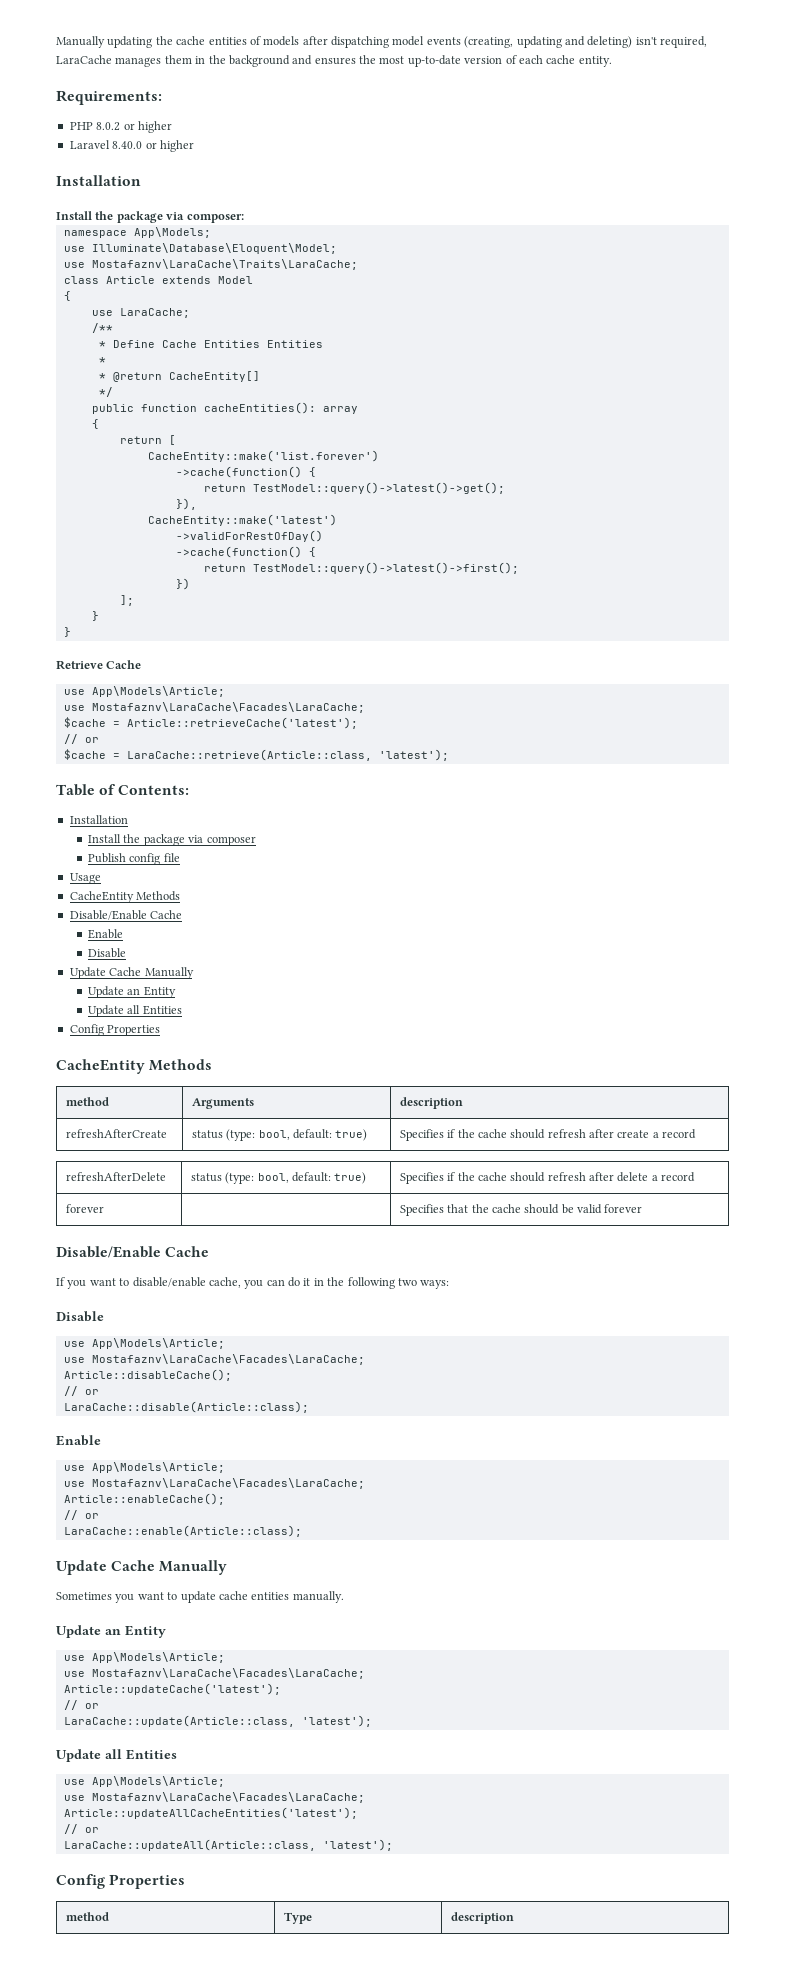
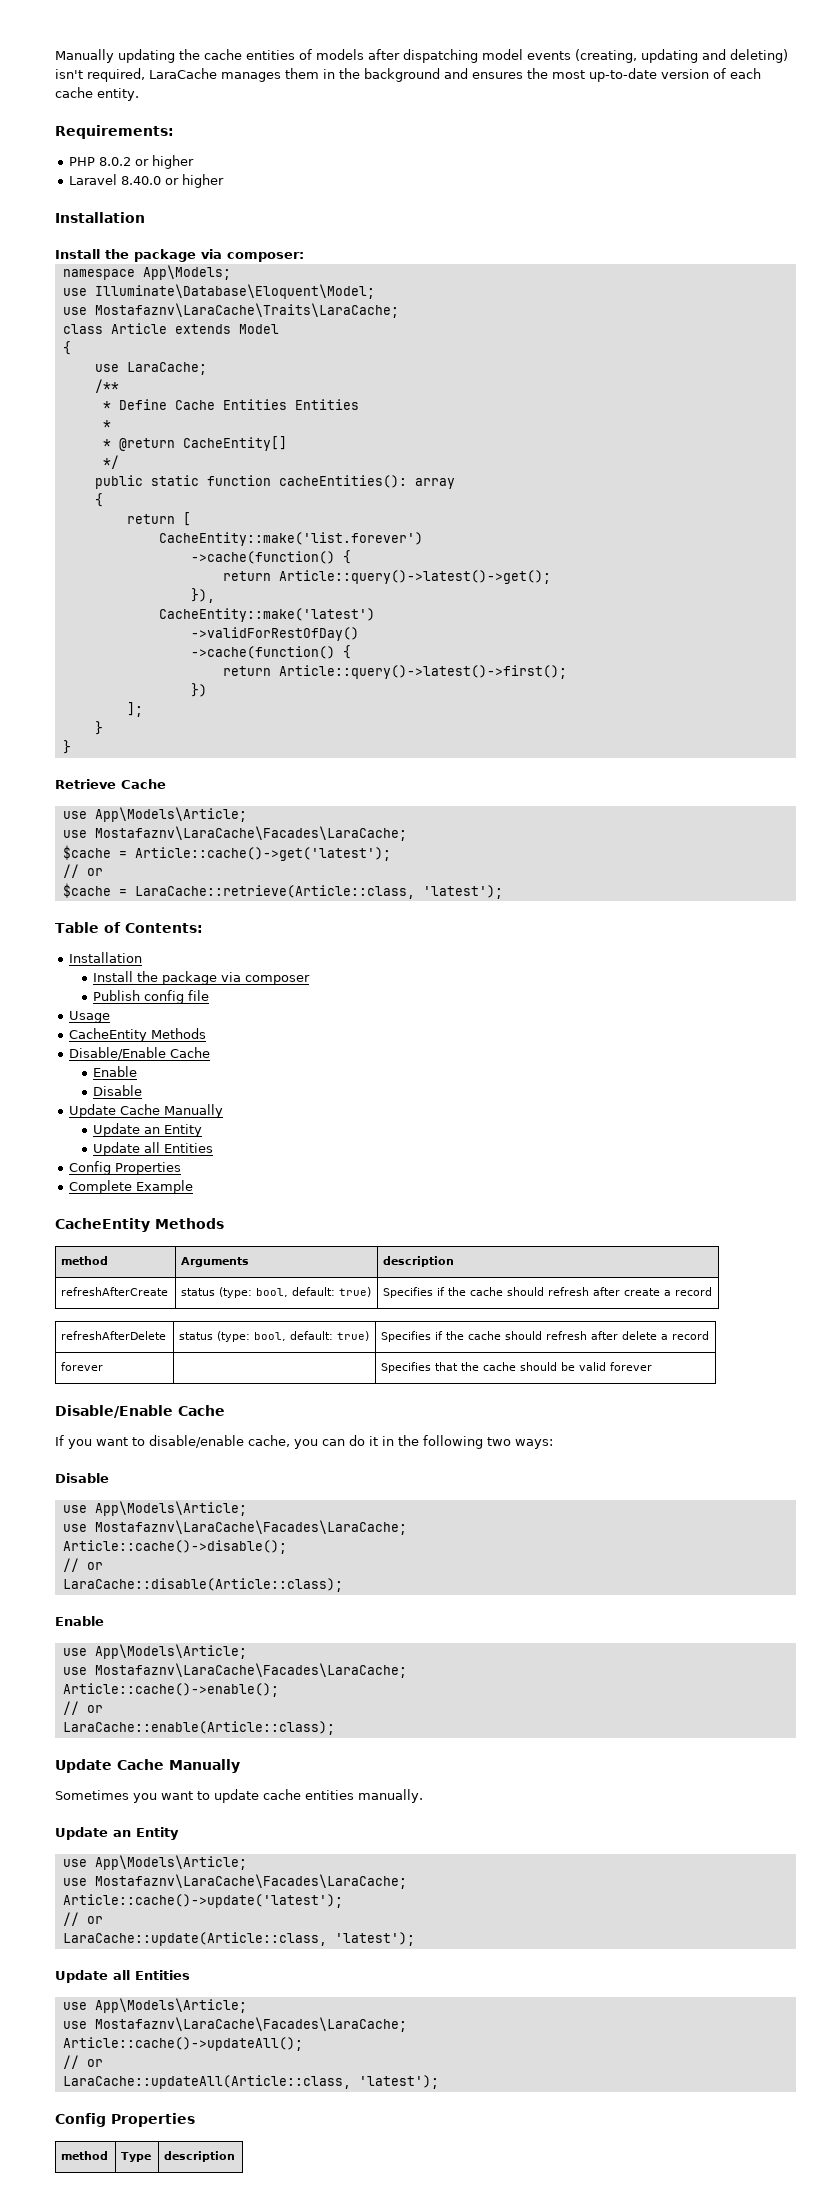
(134, 409) none -> [150,475,199,486] static
[252,482,505,494] TestModel::query()->latest()->get(); -> [278,570,551,584] Article::query()->latest()->get();
[252,562,519,574] TestModel::query()->latest()->first(); -> [278,665,567,679] Article::query()->latest()->first();
[126,717,358,729] Article::retrieveCache('latest'); -> [134,847,391,861] Article::cache()->get('latest');
(161, 1030) none -> [68,1180,193,1194] // Complete Example
[63,1369,232,1381] Article::disableCache(); -> [62,1540,287,1554] Article::cache()->disable();
[63,1493,225,1505] Article::enableCache(); -> [62,1683,279,1697] Article::cache()->enable();
[63,1683,281,1695] Article::updateCache('latest'); -> [62,1894,343,1908] Article::cache()->update('latest');
[63,1807,358,1819] Article::updateAllCacheEntities('latest'); -> [62,2037,303,2051] Article::cache()->updateAll();

